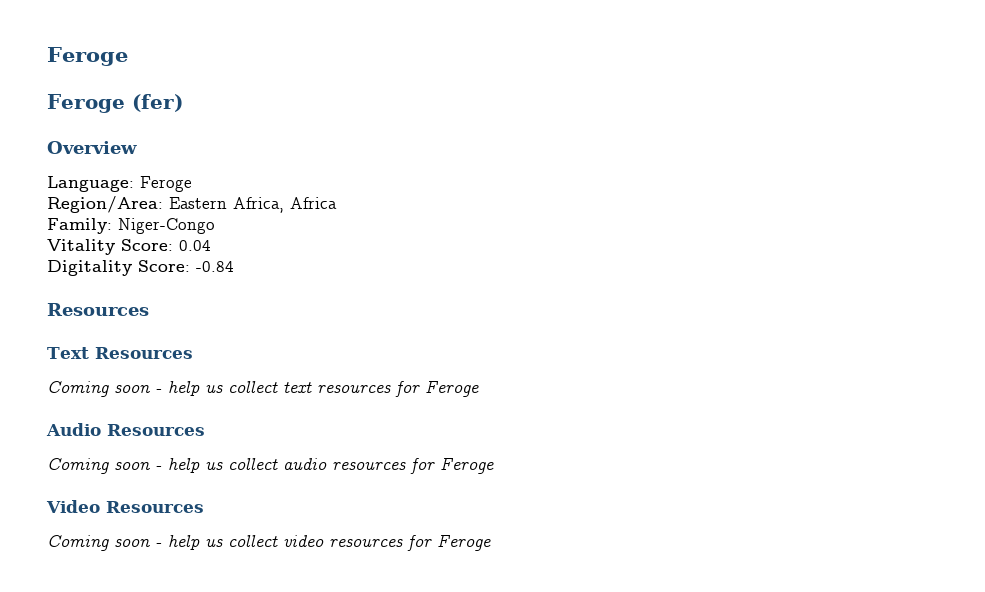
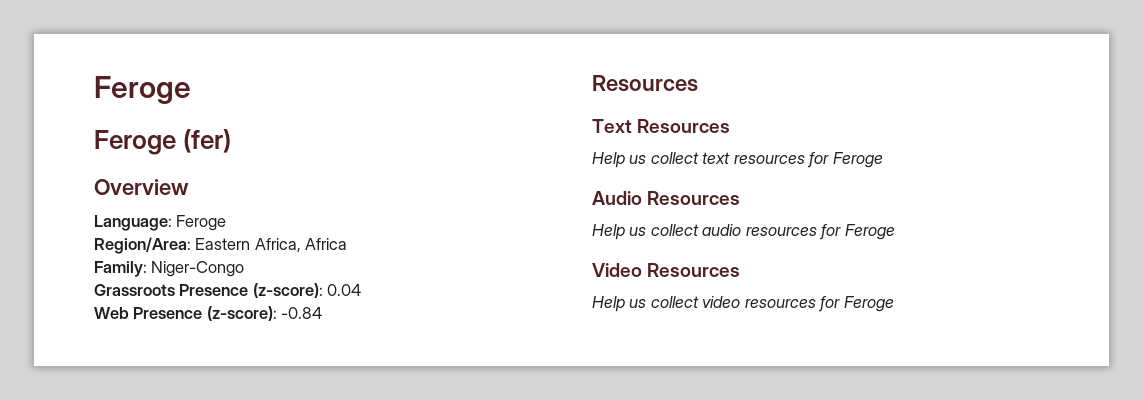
[47,239,211,255] [47,260,190,276] Vitality Score: 0.04 // Digitality Score: -> [94,283,362,298] [94,306,277,321] Grassroots Presence (z-score): 0.04 // Web Presence (z-score):
[47,381,200,397] Coming soon - help -> [592,152,625,168] Help
[47,458,200,474] Coming soon - help -> [592,224,625,240] Help
[47,535,200,551] Coming soon - help -> [592,296,625,312] Help

